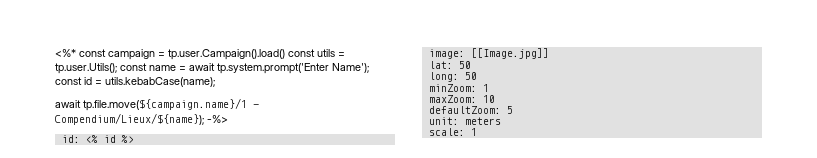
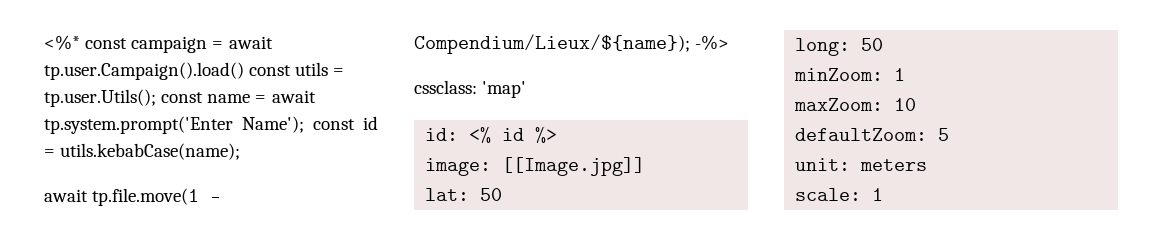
(165, 54) none -> [228,36,273,49] await
[83,98,247,111] tp.file.move(${campaign.name}/1 -> [92,188,200,206] tp.file.move(1
(228, 119) none -> [414,80,527,98] // cssclass: 'map'

